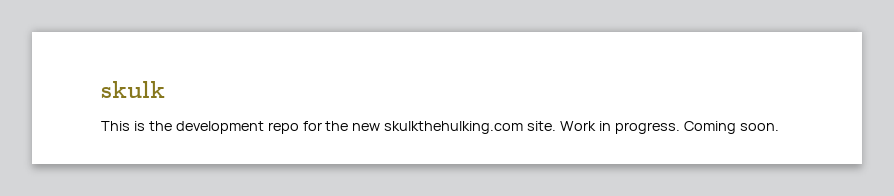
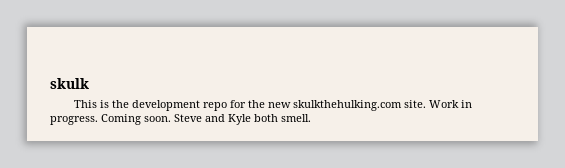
(779, 127) none -> [174,114,311,125] Steve and Kyle both smell.

